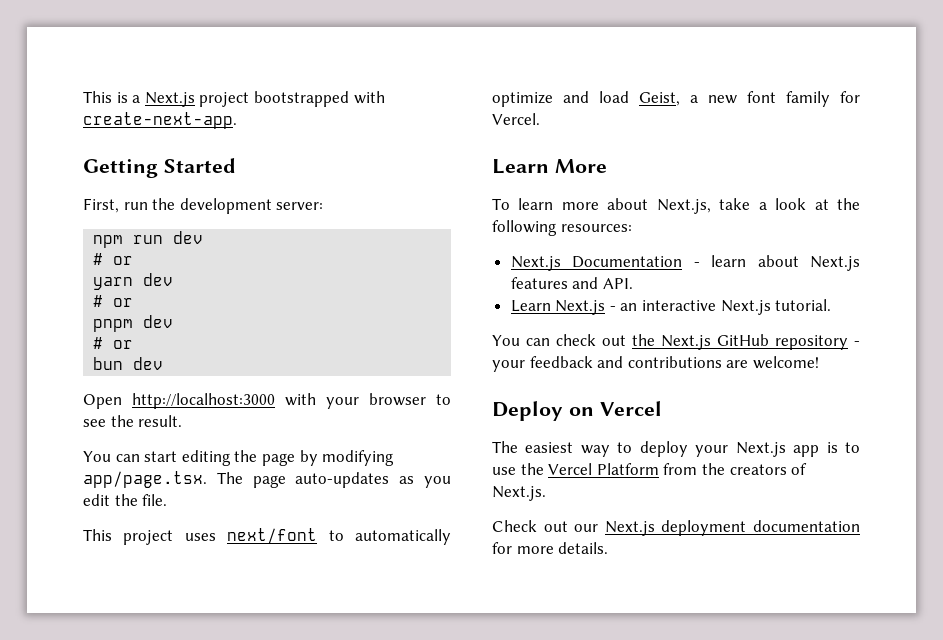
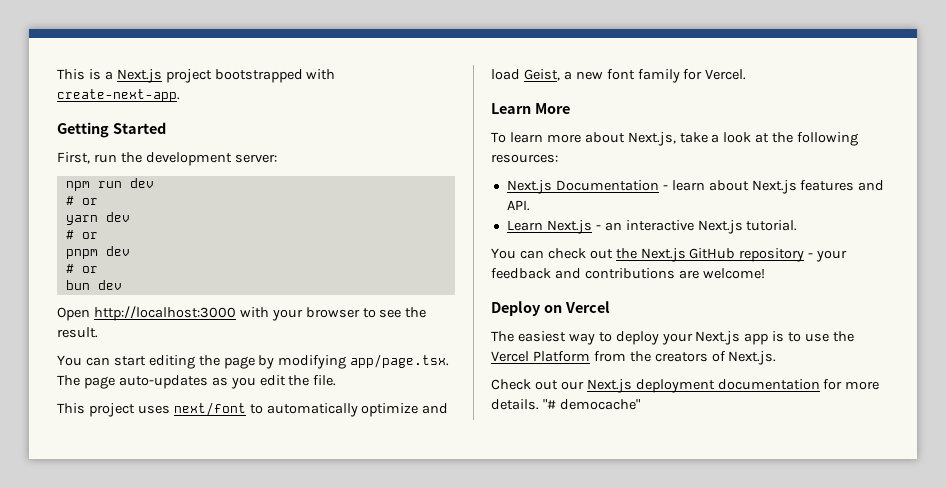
(609, 548) none -> [542,399,640,410] "# democache"

